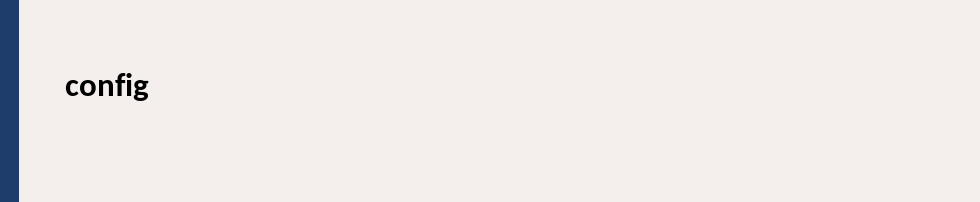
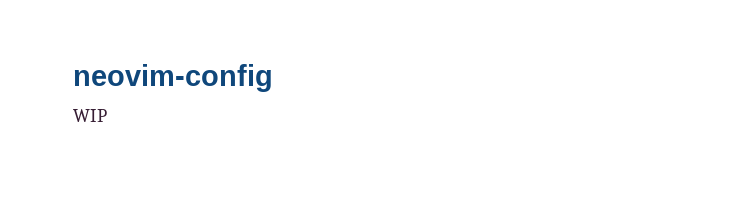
[65,73,149,101] config -> [73,64,273,92] [73,109,107,122] neovim-config // WIP

